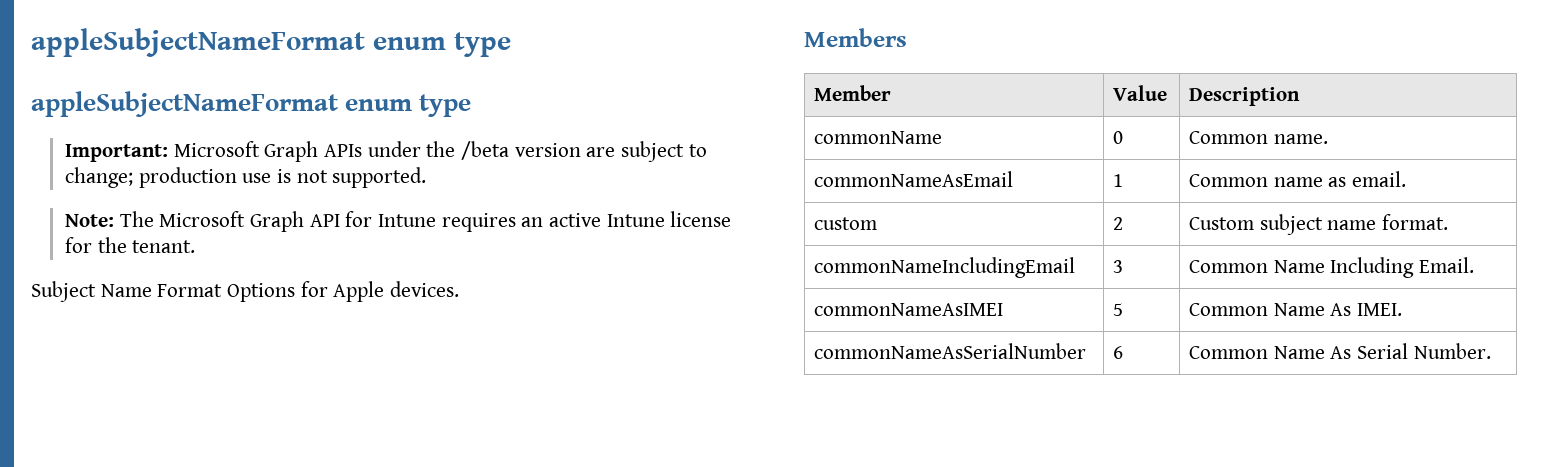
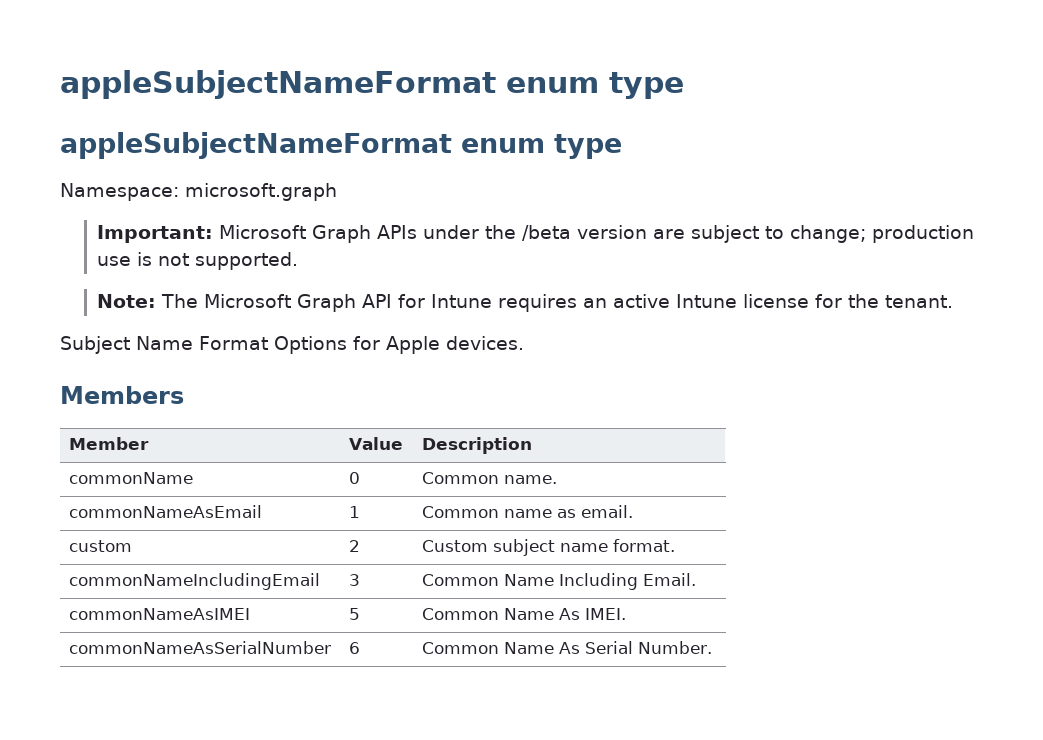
(472, 105) none -> [60,183,337,201] // Namespace: microsoft.graph

